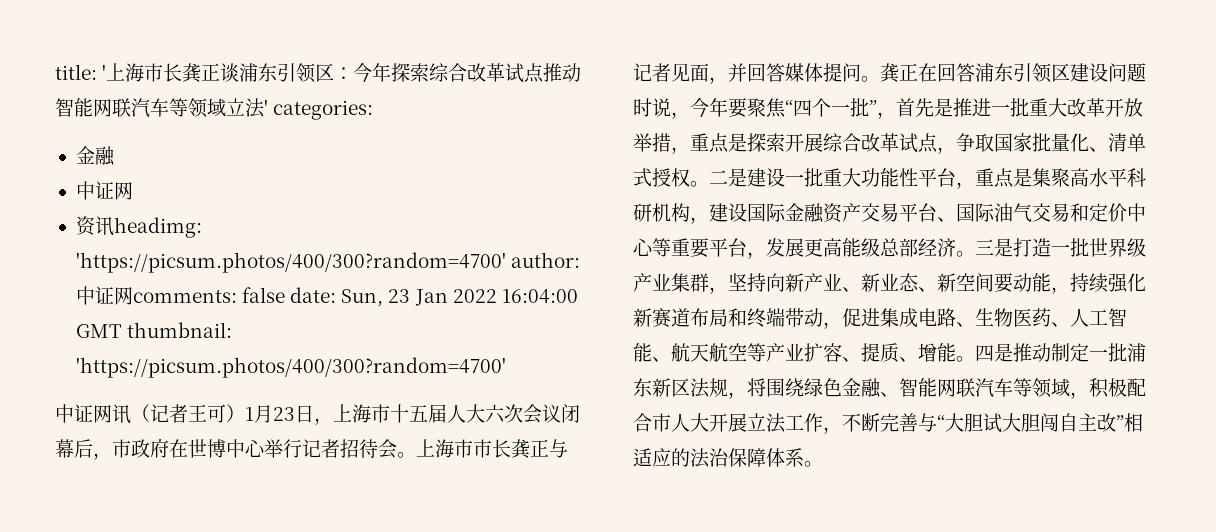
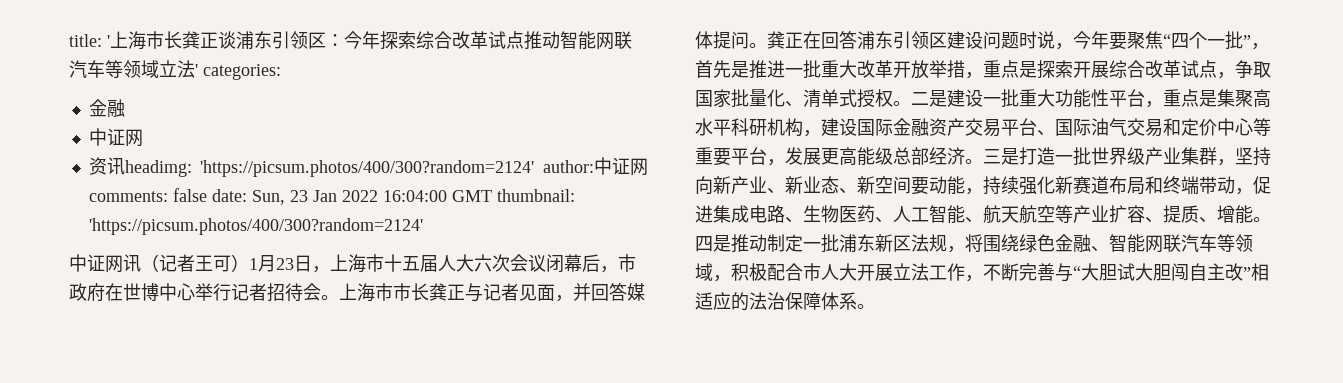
[75,252,506,273] 'https://picsum.photos/400/300?random=4700' -> [200,160,535,177] 'https://picsum.photos/400/300?random=2124'
[75,357,506,378] 'https://picsum.photos/400/300?random=4700' -> [88,218,423,235] 'https://picsum.photos/400/300?random=2124'

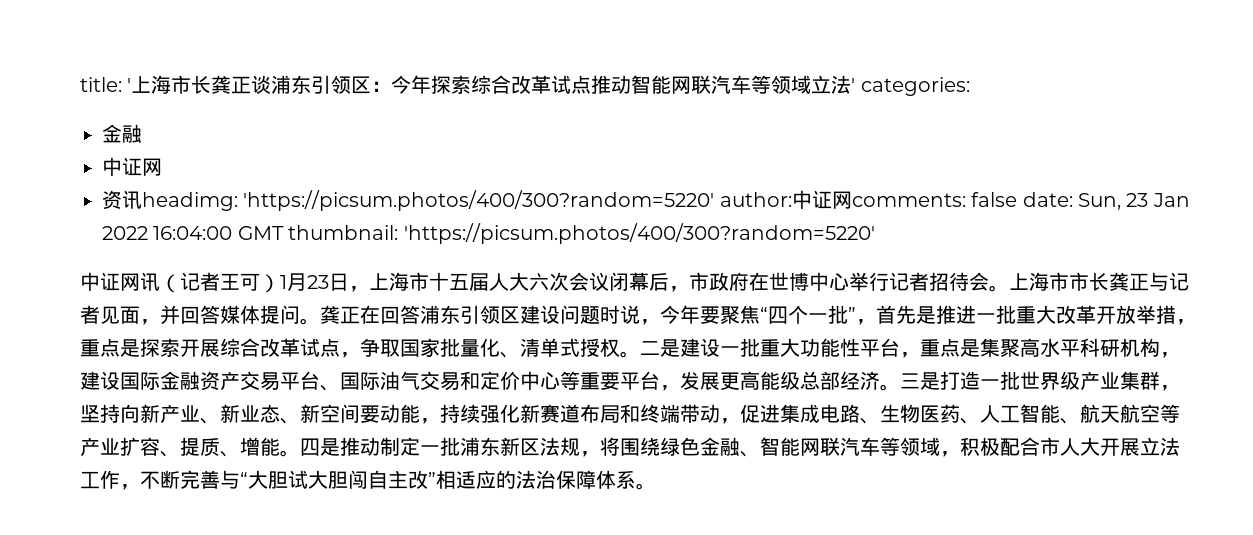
[200,160,535,177] 'https://picsum.photos/400/300?random=2124' -> [243,190,715,211] 'https://picsum.photos/400/300?random=5220'
[88,218,423,235] 'https://picsum.photos/400/300?random=2124' -> [403,223,875,244] 'https://picsum.photos/400/300?random=5220'

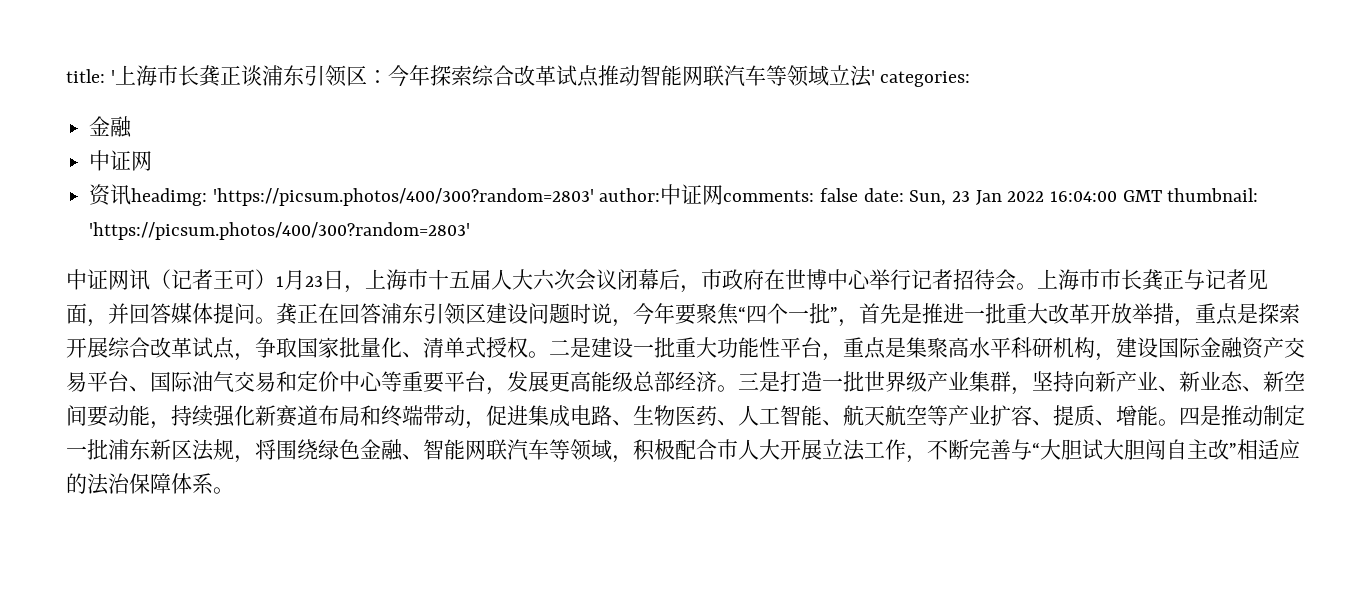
[243,190,715,211] 'https://picsum.photos/400/300?random=5220' -> [212,188,594,206] 'https://picsum.photos/400/300?random=2803'
[403,223,875,244] 'https://picsum.photos/400/300?random=5220' -> [89,222,471,240] 'https://picsum.photos/400/300?random=2803'

